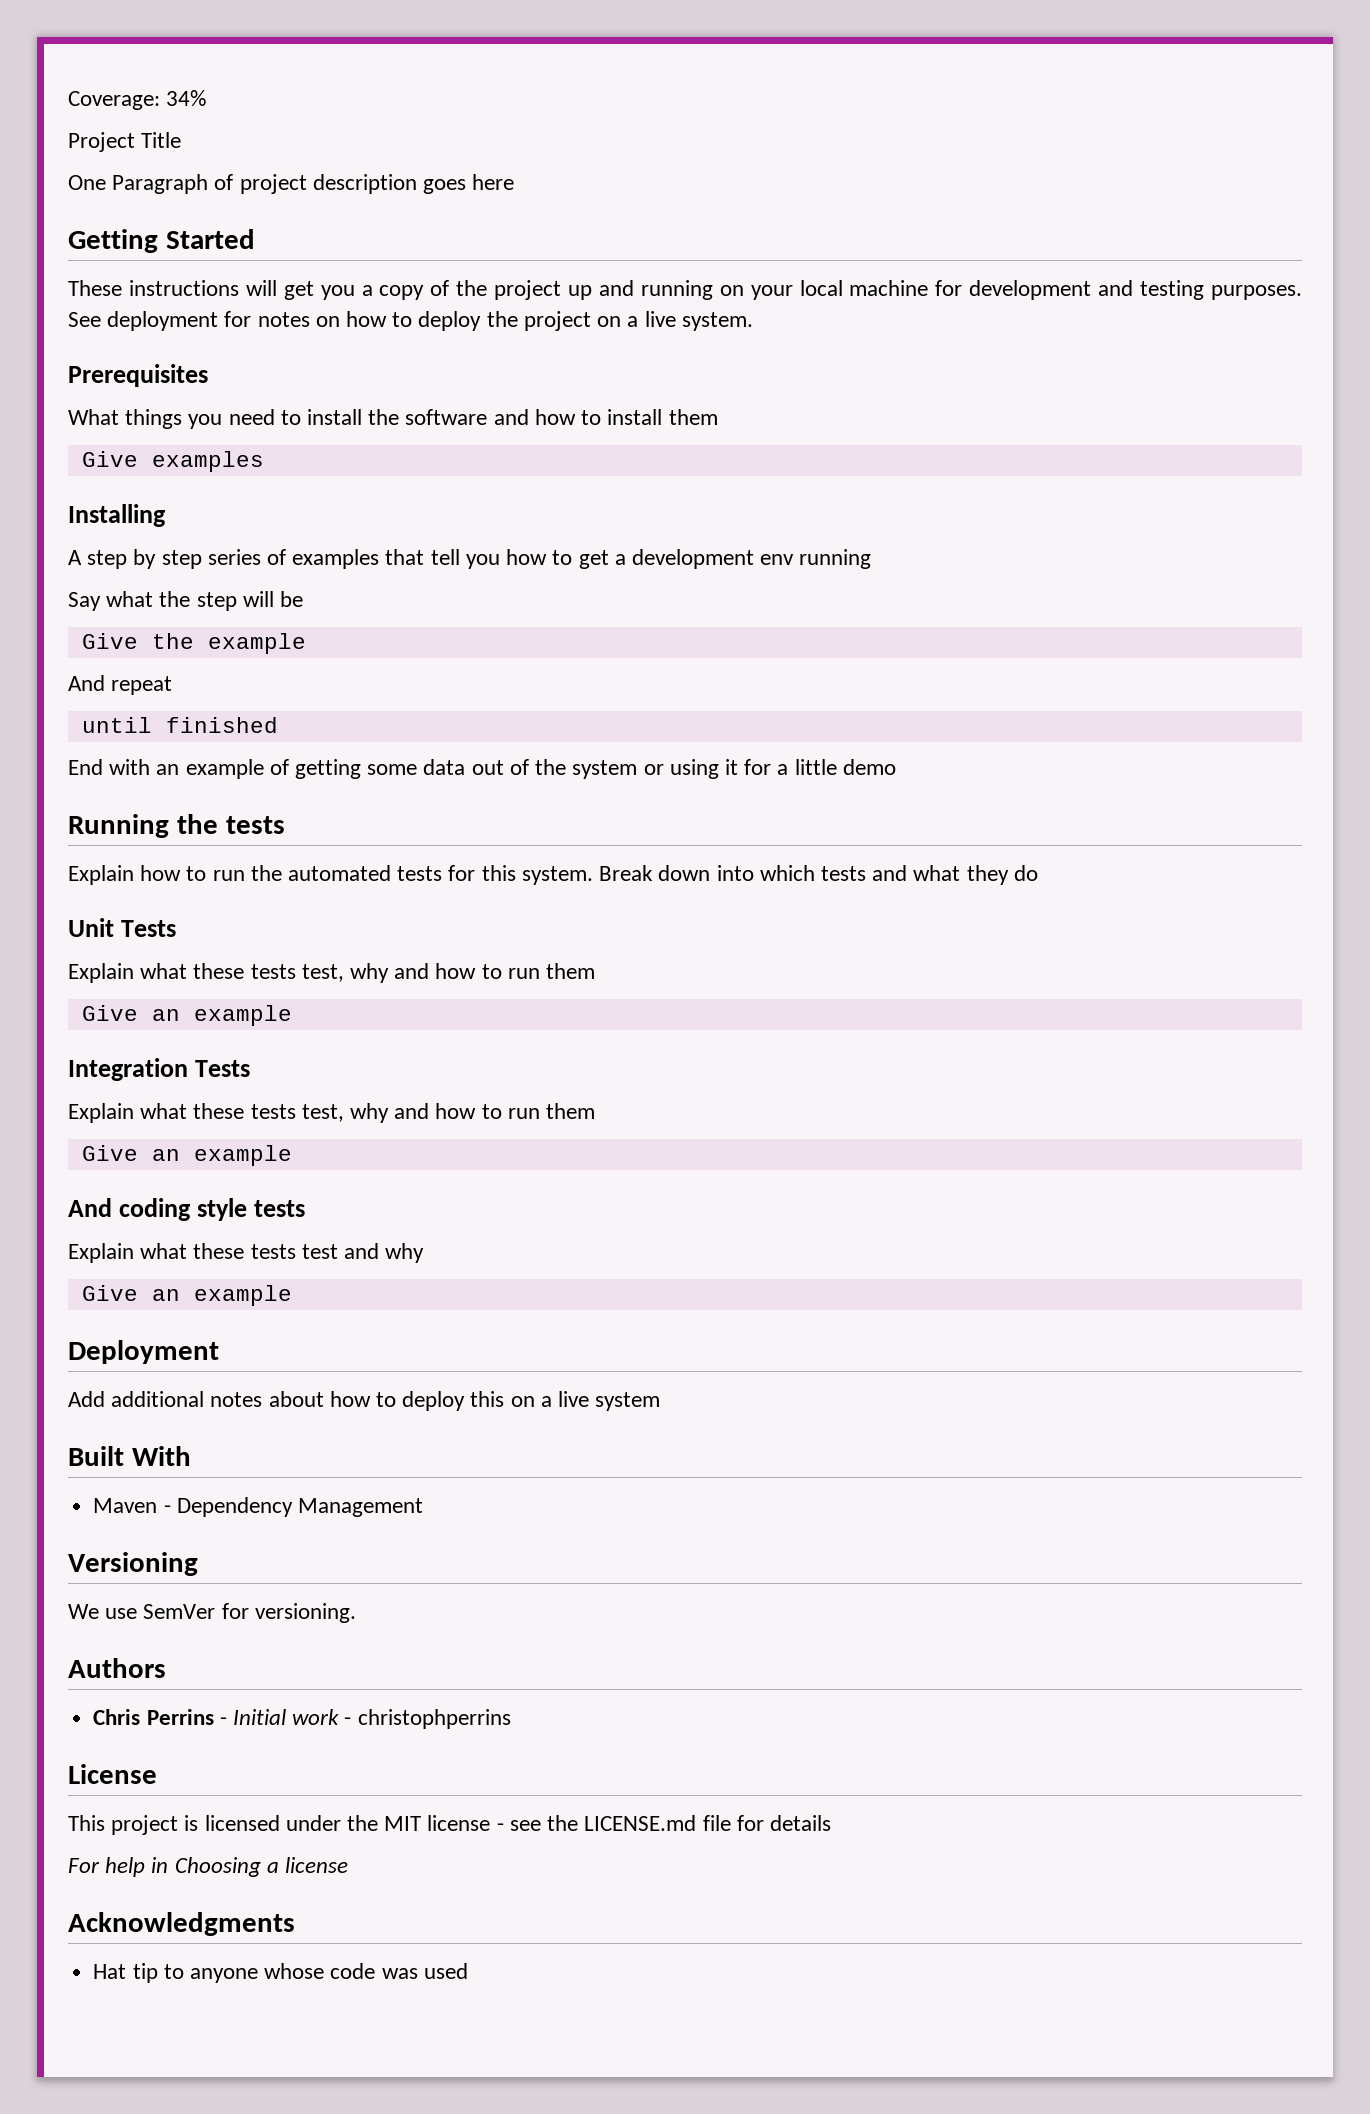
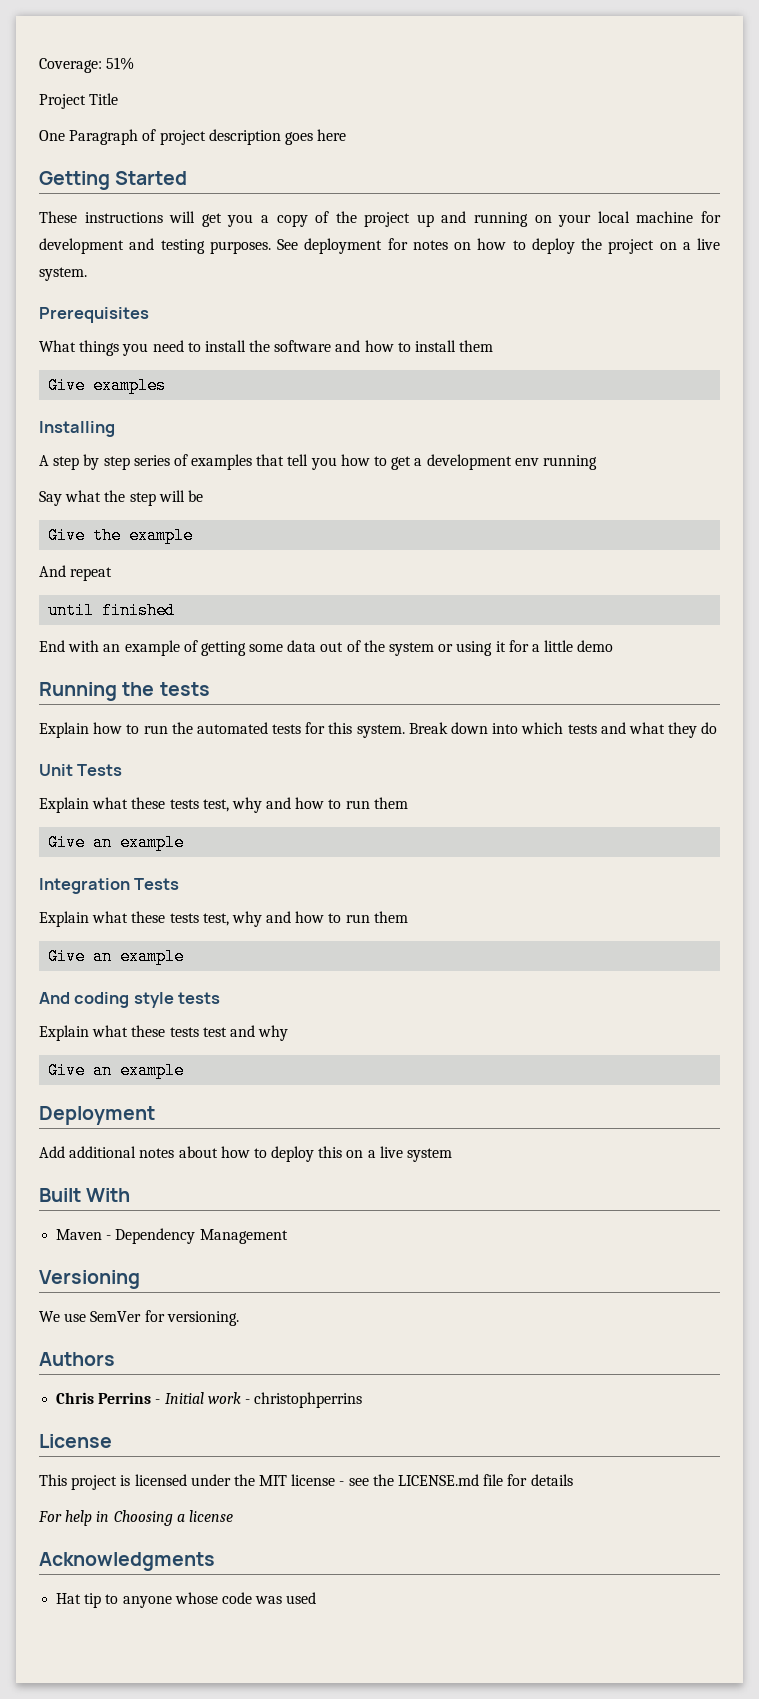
[166,90,207,106] 34% -> [106,57,135,70] 51%

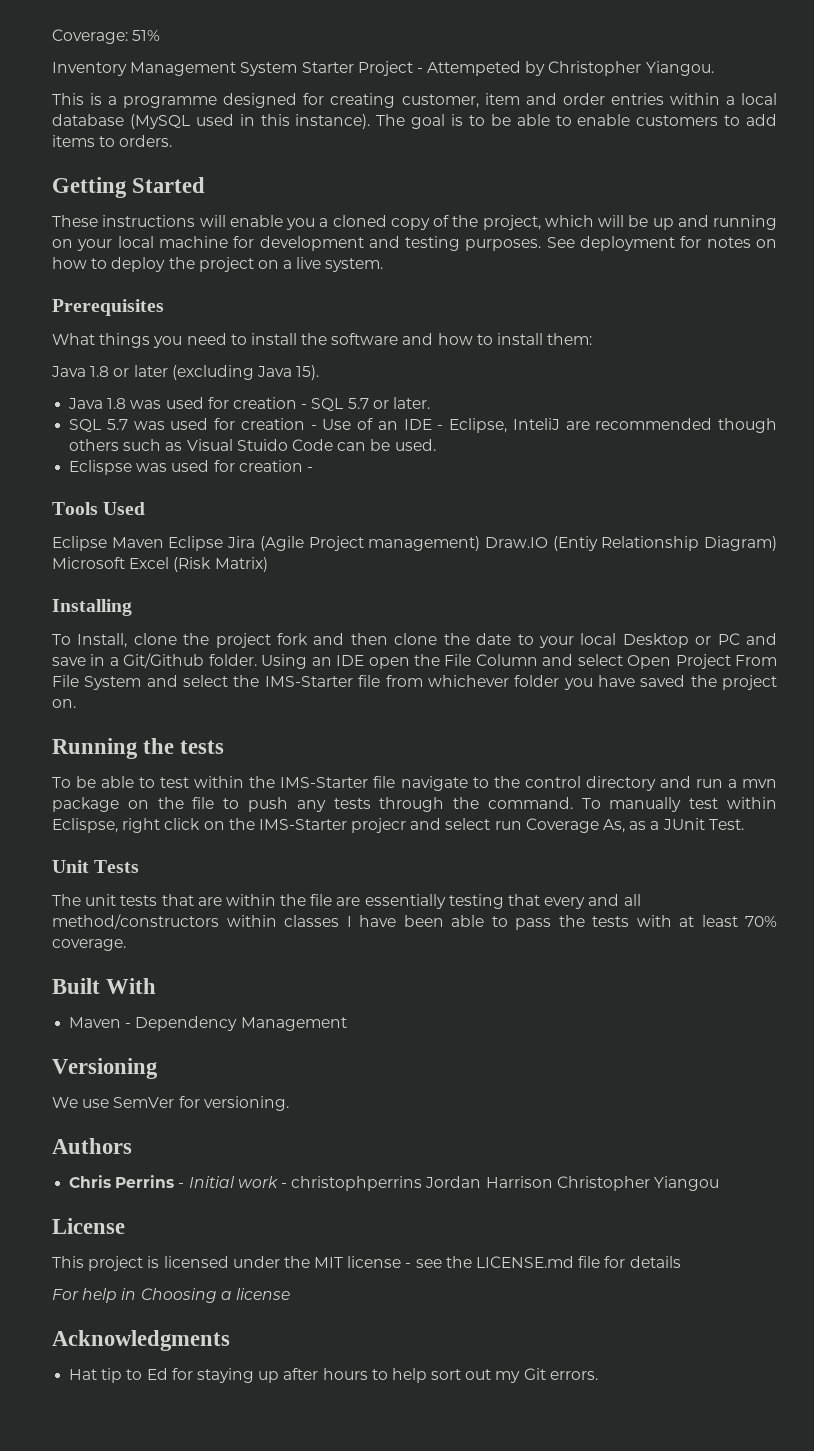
[39,93,119,109] [39,129,347,145] Project Title // One Paragraph of project description goes here -> [52,61,714,76] [52,93,777,108] [52,114,777,129] [52,135,173,147] Inventory Management System Starter Project - Attempeted by Christopher Yiangou. // This is a programme designed for creating customer, item and order entries within a local database (MySQL used in this instance). The goal is to be able to enable customers to add items to orders.
[201,213,222,227] get -> [229,215,283,227] enable
(269, 219) none -> [332,215,387,227] cloned
[364,212,411,227] project -> [482,215,649,230] project, which will be
[459,340,494,352] [48,377,167,394] [39,421,115,437] [39,454,597,470] [39,490,203,506] [48,527,194,544] [39,565,113,581] [48,602,176,619] [39,640,614,656] [39,682,210,701] [39,722,718,738] [39,764,123,776] [39,797,408,813] [48,834,185,851] [39,878,180,894] [39,911,408,927] [48,948,185,965] [39,992,221,1008] [39,1025,289,1041] [48,1062,185,1079] [39,1106,155,1125] [39,1146,453,1162] them // Give examples // Installing // A step by step series of examples that tell you how to get a development env running // Say what the step will be // Give the example // And repeat // until finished // End with an example of getting some data out of the system or using it for a little demo // Running the tests // Explain how to run the automated tests for this system. Break down into which tests and what they do // Unit Tests // Explain what these tests test, why and how to run them // Give an example // Integration Tests // Explain what these tests test, why and how to run them // Give an example // And coding style tests // Explain what these tests test and why // Give an example // Deployment // Add additional notes about how to deploy this on a live system -> [547,333,593,345] [51,365,320,380] [68,397,430,411] [69,418,777,433] [69,439,436,451] [69,460,313,475] [52,502,146,515] [52,536,777,551] [52,557,268,572] [52,599,132,616] [52,633,777,648] [52,653,777,669] [52,675,778,690] [52,699,76,708] [52,738,225,759] [52,776,777,791] [52,797,778,812] [52,818,744,833] [52,860,140,873] [52,894,641,909] [52,914,777,930] [52,939,126,951] them: // Java 1.8 or later (excluding Java 15). // Java 1.8 was used for creation - SQL 5.7 or later. // SQL 5.7 was used for creation - Use of an IDE - Eclipse, InteliJ are recommended though others such as Visual Stuido Code can be used. // Eclispse was used for creation - // Tools Used // Eclipse Maven Eclipse Jira (Agile Project management) Draw.IO (Entiy Relationship Diagram) Microsoft Excel (Risk Matrix) // Installing // To Install, clone the project fork and then clone the date to your local Desktop or PC and save in a Git/Github folder. Using an IDE open the File Column and select Open Project From File System and select the IMS-Starter file from whichever folder you have saved the project on. // Running the tests // To be able to test within the IMS-Starter file navigate to the control directory and run a mvn package on the file to push any tests through the command. To manually test within Eclispse, right click on the IMS-Starter projecr and select run Coverage As, as a JUnit Test. // Unit Tests // The unit tests that are within the file are essentially testing that every and all method/constructors within classes I have been able to pass the tests with at least 70% coverage.
(363, 1400) none -> [425,1176,719,1191] Jordan Harrison Christopher Yiangou
[122,1592,317,1608] anyone whose code was used -> [146,1368,598,1383] Ed for staying up after hours to help sort out my Git errors.

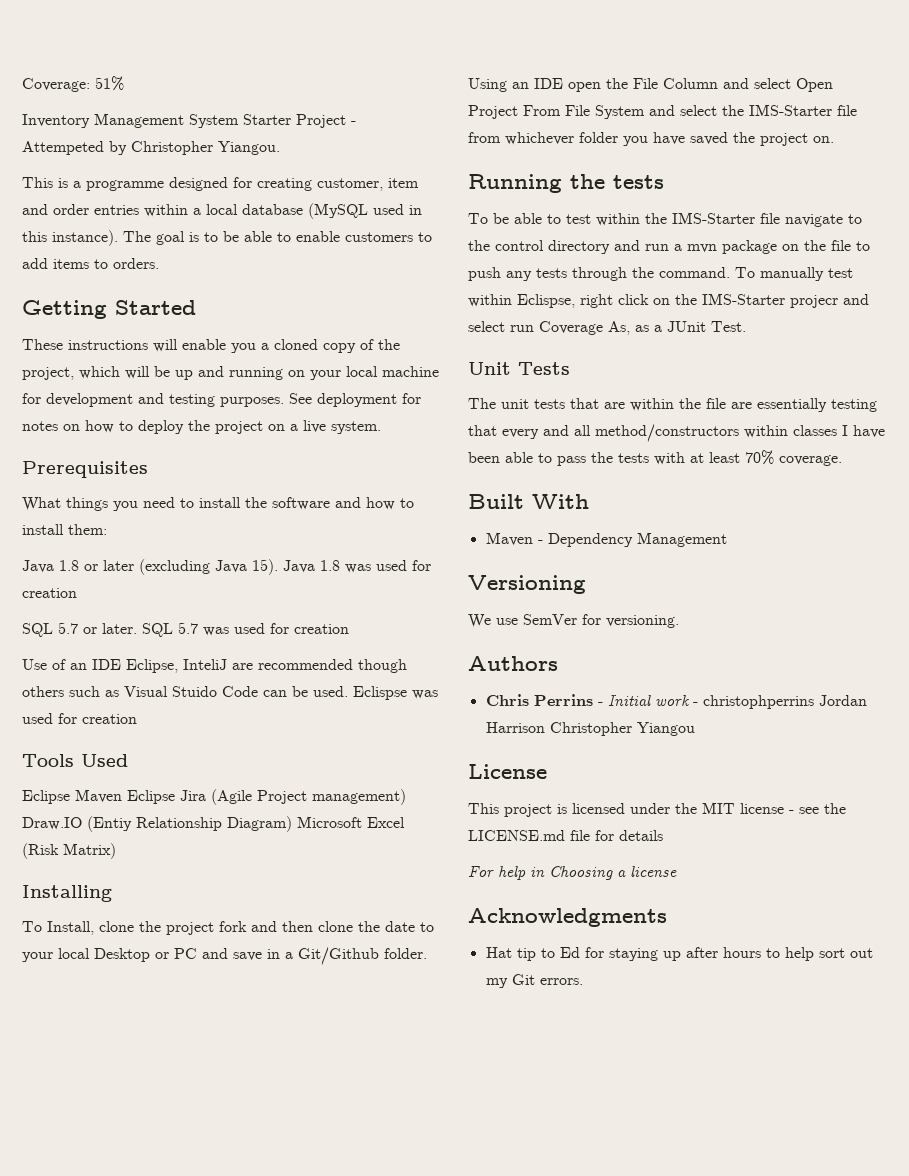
(320, 372) // -> (278, 567) none
[301,404,308,409] - -> (77, 593) //
(430, 403) // -> (137, 628) none
[310,425,317,430] - -> (349, 629) //
[437,425,444,430] - -> (121, 664) none
(436, 445) // -> (348, 691) none
[306,467,313,472] - -> (137, 719) none

